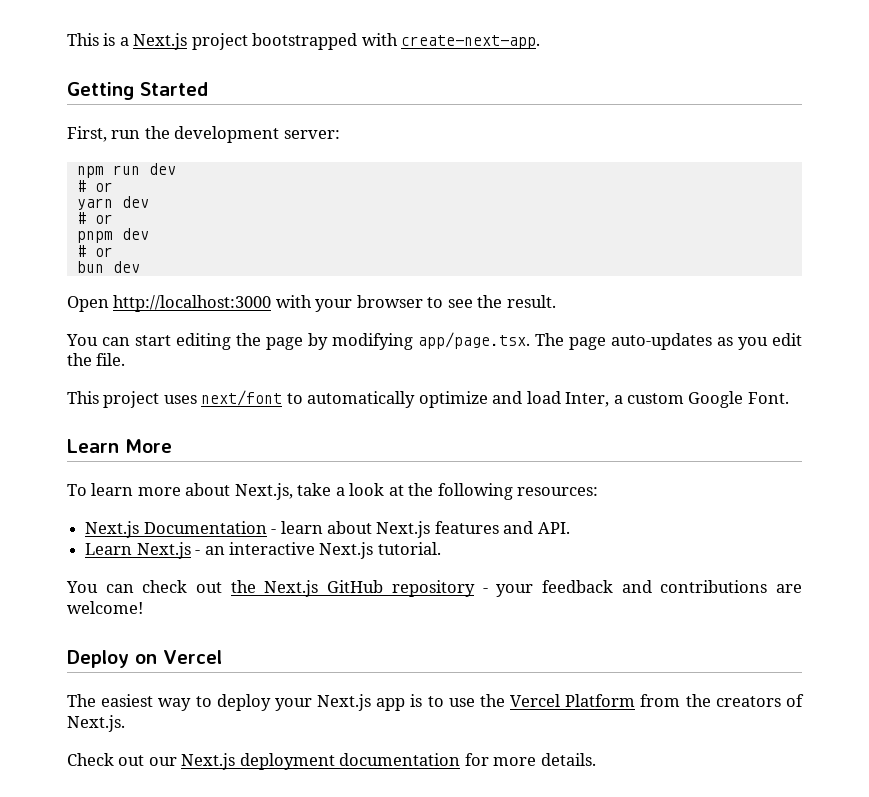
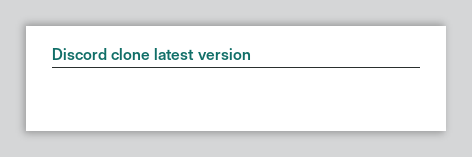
[67,33,541,50] [67,82,208,100] [67,126,340,143] [76,163,176,178] [76,180,113,192] [76,196,149,210] [76,212,113,224] [76,228,149,243] [76,245,113,257] [76,261,140,273] [67,295,556,312] [66,332,802,350] [67,353,126,366] [67,390,789,408] [67,439,172,453] [67,483,599,500] [85,521,570,538] [85,542,441,559] [66,580,803,597] [67,601,143,614] [67,650,222,668] [67,694,804,711] [67,715,125,732] [67,753,596,770] This is a Next.js project bootstrapped with create-next-app. // Getting Started // First, run the development server: // npm run dev // # or // yarn dev // # or // pnpm dev // # or // bun dev // Open http://localhost:3000 with your browser to see the result. // You can start editing the page by modifying app/page.tsx. The page auto-updates as you edit the file. // This project uses next/font to automatically optimize and load Inter, a custom Google Font. // Learn More // To learn more about Next.js, take a look at the following resources: // Next.js Documentation - learn about Next.js features and API. // Learn Next.js - an interactive Next.js tutorial. // You can check out the Next.js GitHub repository - your feedback and contributions are welcome! // Deploy on Vercel // The easiest way to deploy your Next.js app is to use the Vercel Platform from the creators of Next.js. // Check out our Next.js deployment documentation for more details. -> [52,48,251,60] Discord clone latest version

